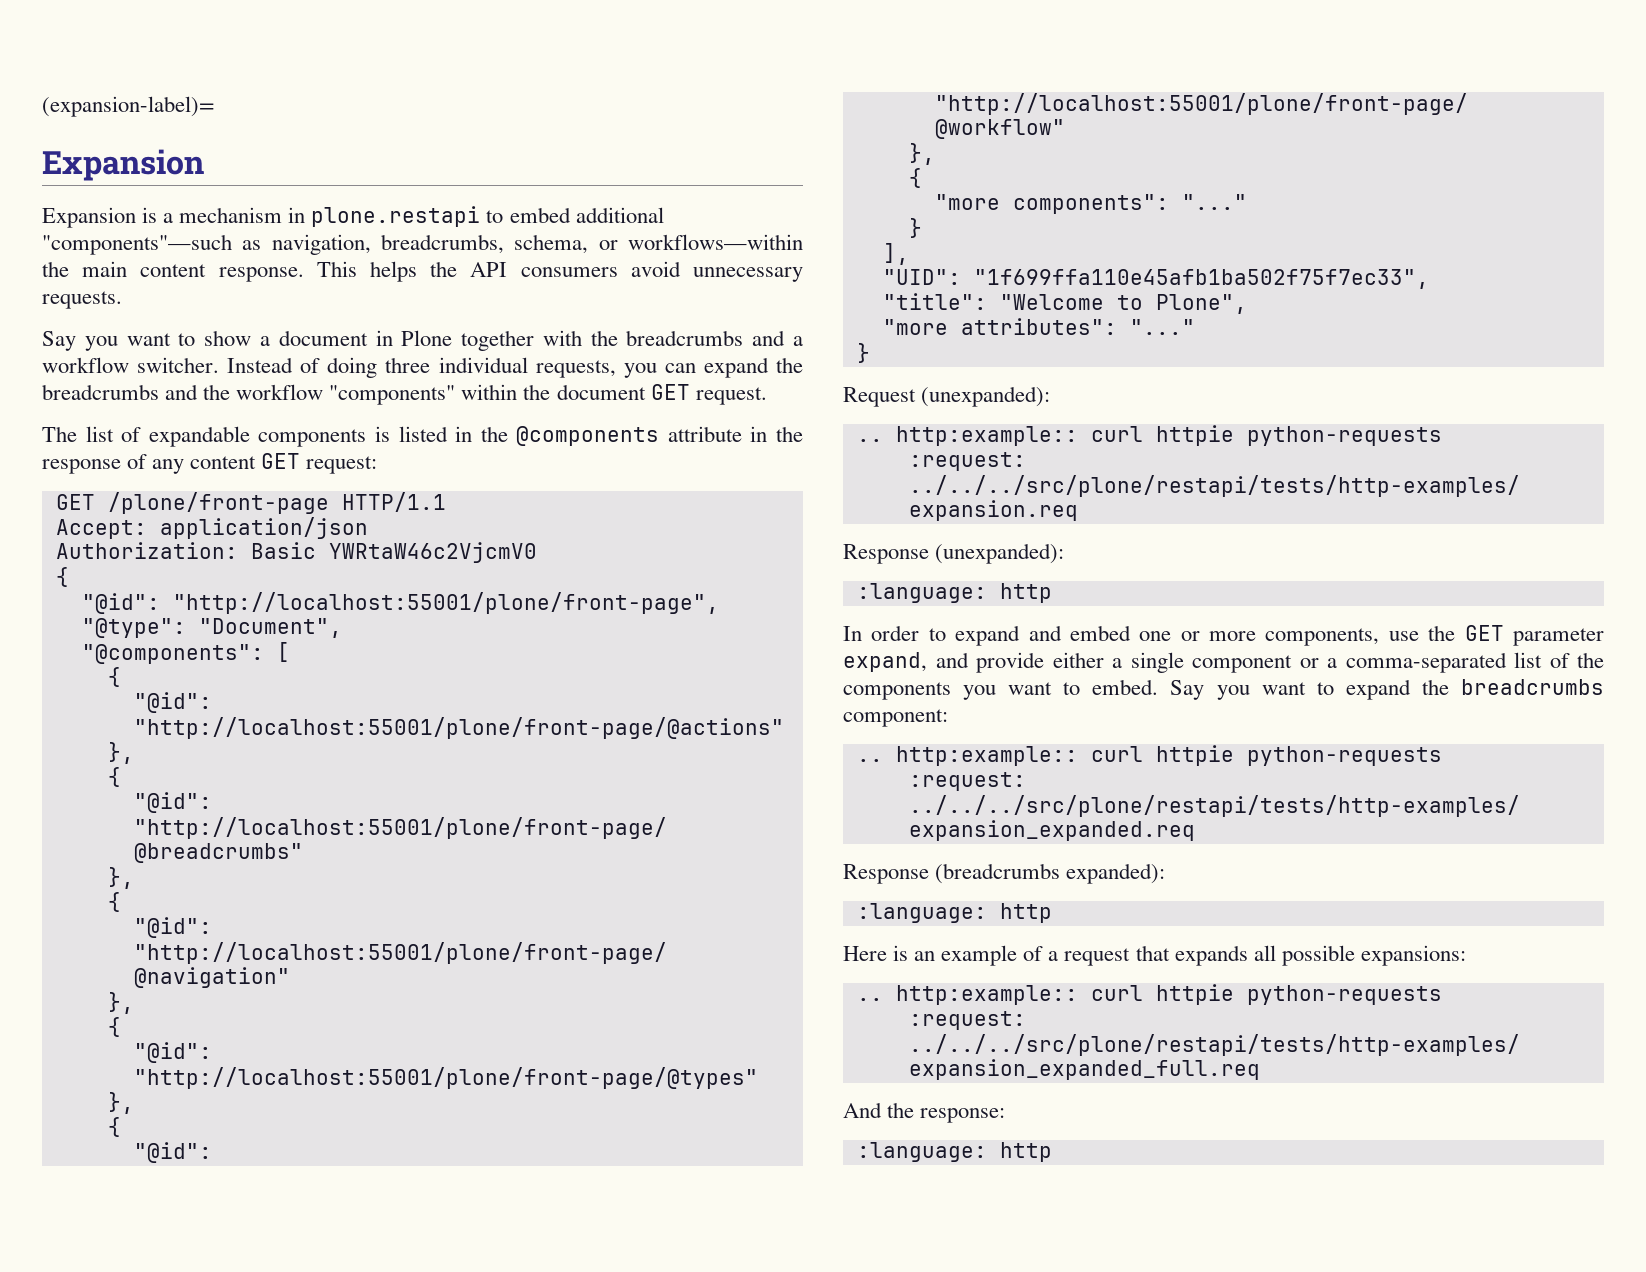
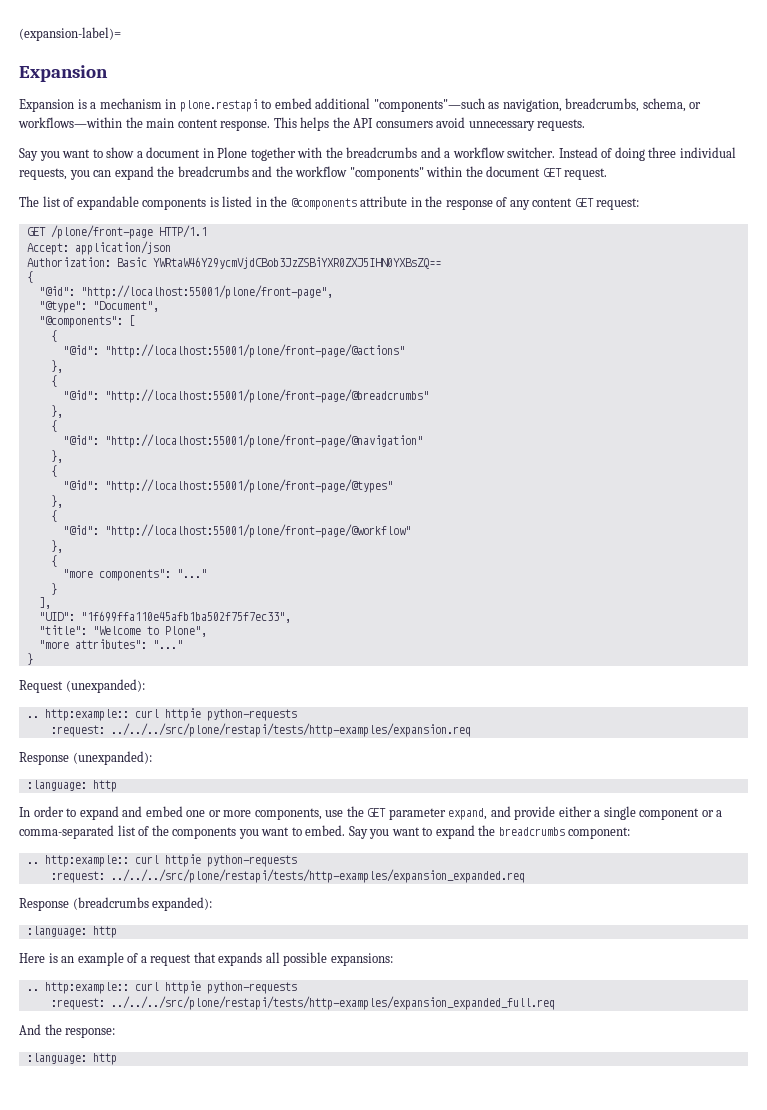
[328,542,537,563] YWRtaW46c2VjcmV0 -> [152,257,441,269] YWRtaW46Y29ycmVjdCBob3JzZSBiYXR0ZXJ5IHN0YXBsZQ==

